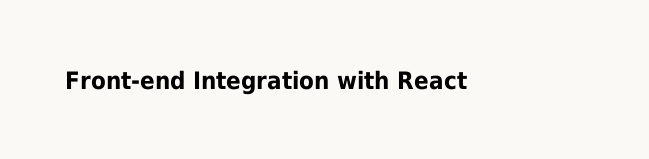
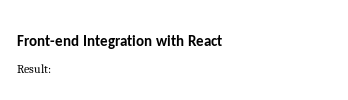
(467, 80) none -> [17,64,51,73] // Result:

